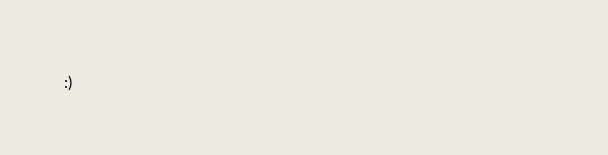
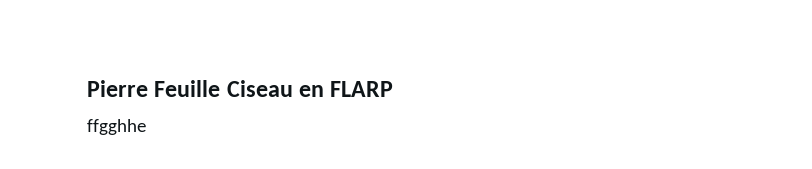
[64,75,72,91] :) -> [87,80,394,97] [87,119,146,135] Pierre Feuille Ciseau en FLARP // ffgghhe

